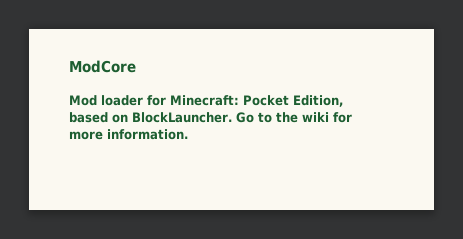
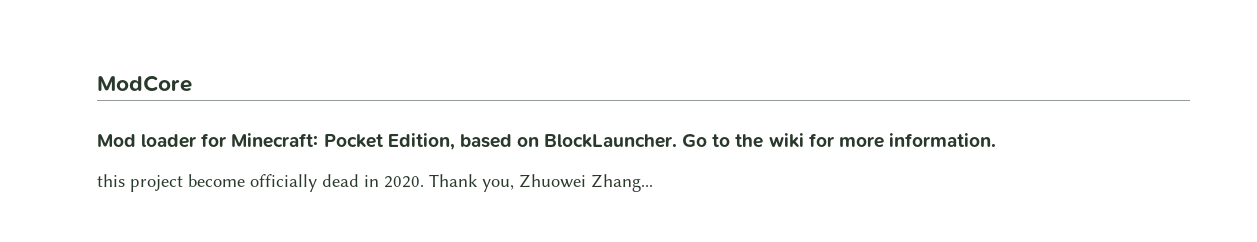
(188, 134) none -> [97,174,653,192] // this project become officially dead in 2020. Thank you, Zhuowei Zhang...

